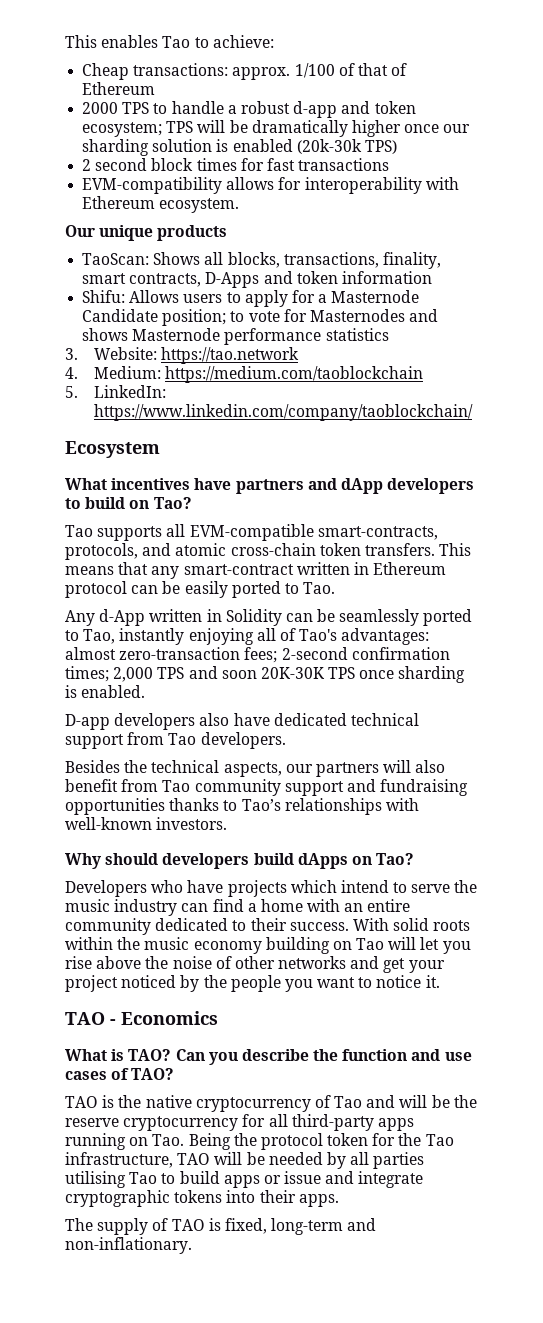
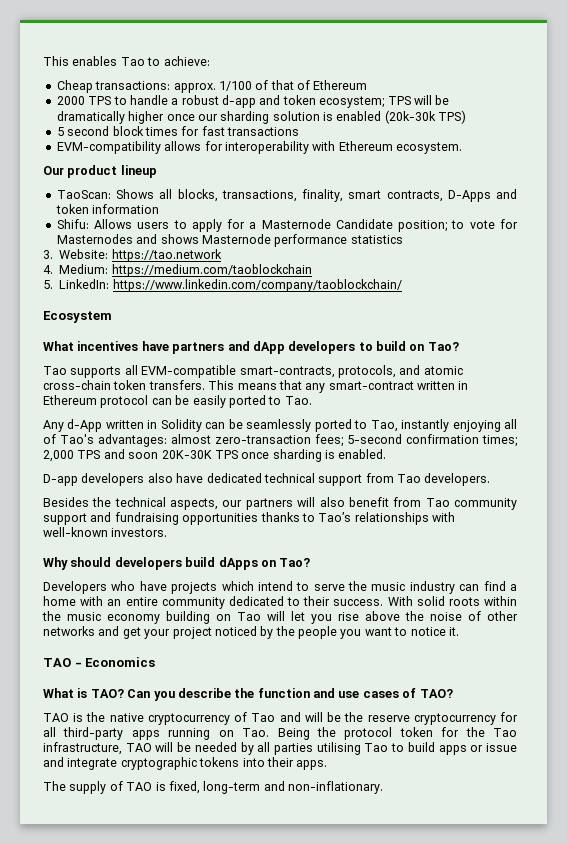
[82,159,92,171] 2 -> [56,127,64,136] 5
[99,225,228,241] unique products -> [67,165,157,178] product lineup
[281,647,348,660] 2-second -> [347,434,402,444] 5-second

